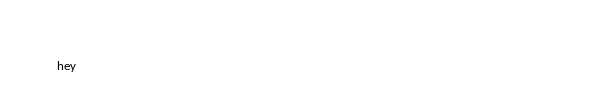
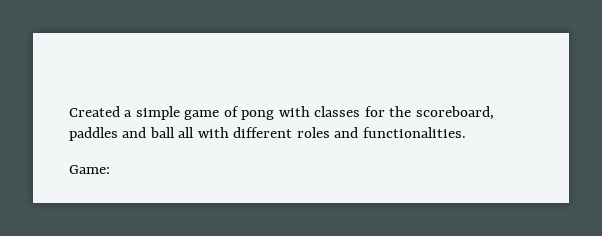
[57,61,76,72] hey -> [69,106,494,120] [69,127,466,141] [69,165,110,174] Created a simple game of pong with classes for the scoreboard, paddles and ball all with different roles and functionalities. // Game:

